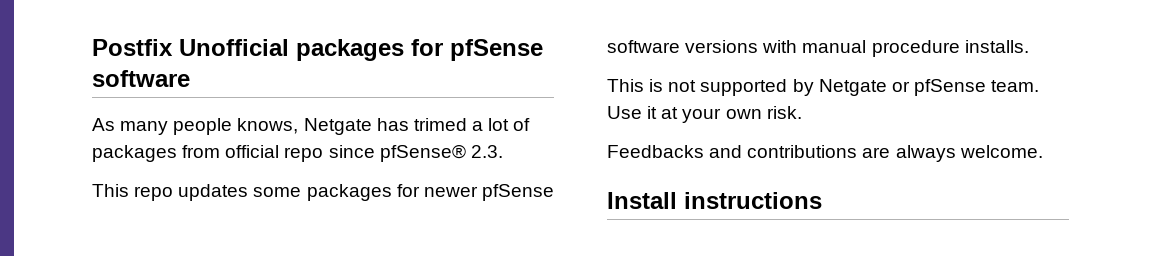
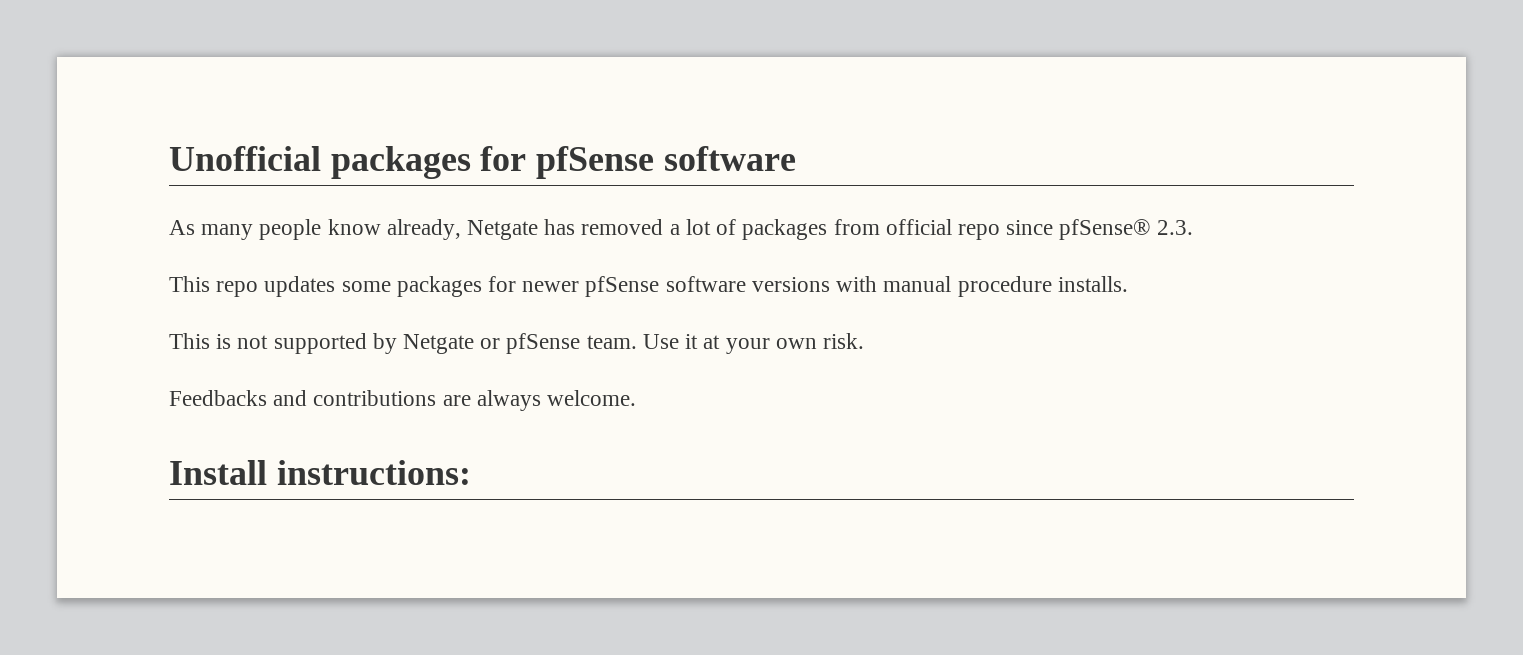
[92,39,173,56] Postfix -> (169, 158) none
[237,118,299,134] knows, -> [327,219,461,240] know already,
[413,118,467,131] trimed -> [581,219,664,235] removed
[684,192,822,209] instructions -> [276,460,471,485] instructions:

